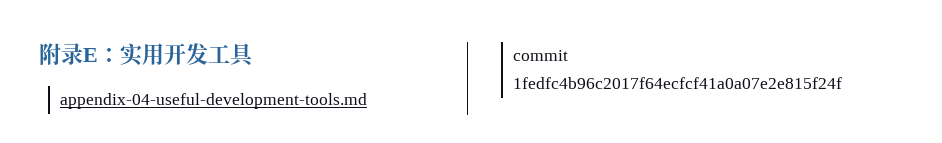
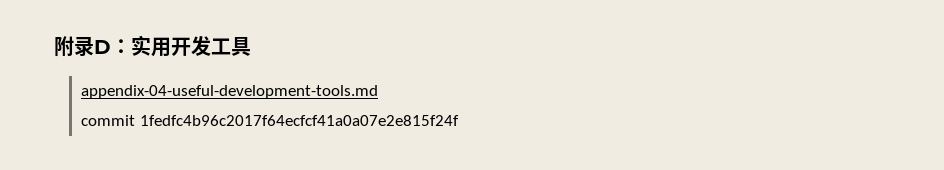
[83,48,98,62] E -> [94,40,111,54] D

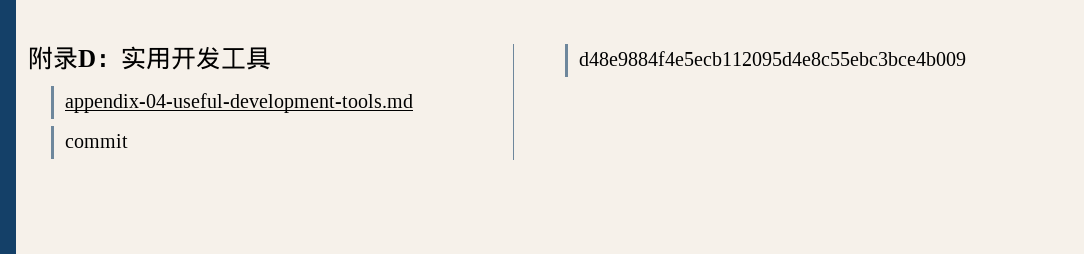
[139,115,459,126] 1fedfc4b96c2017f64ecfcf41a0a07e2e815f24f -> [579,51,967,66] d48e9884f4e5ecb112095d4e8c55ebc3bce4b009

